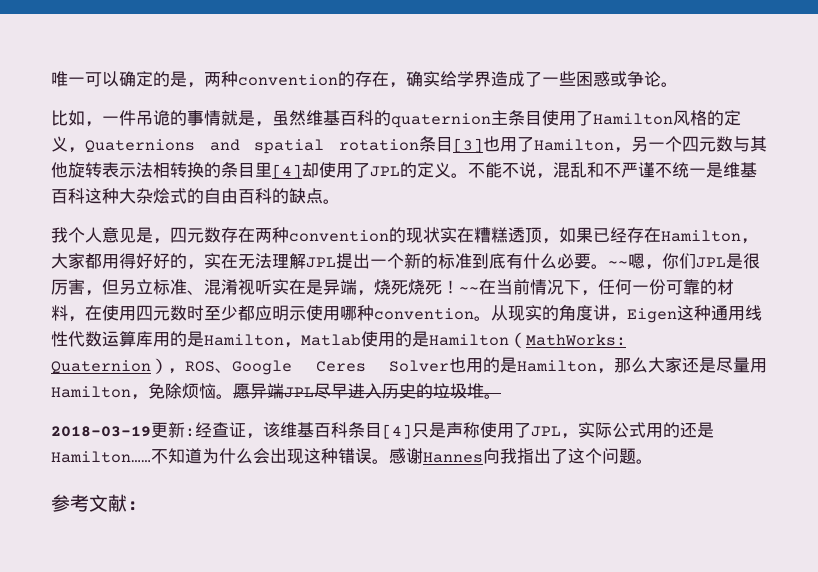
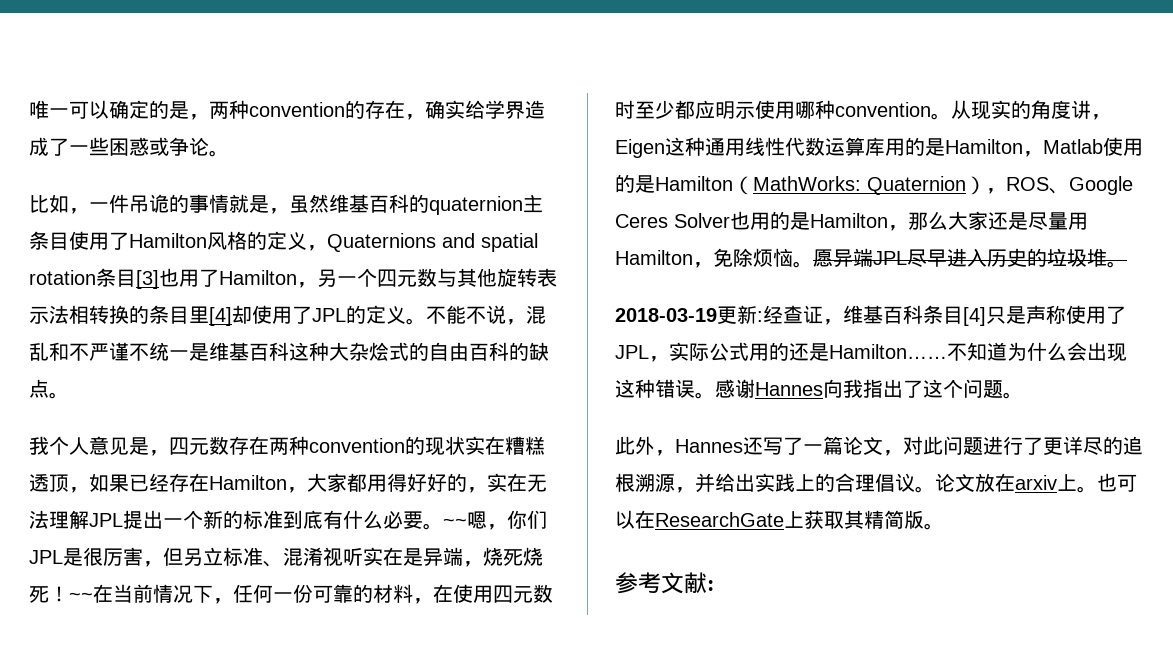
[263,422,280,438] 该 -> (843, 322) none
(653, 461) none -> [615,436,1143,456] [615,473,1137,493] [615,510,944,530] // 此外，Hannes还写了一篇论文，对此问题进行了更详尽的追根溯源，并给出实践上的合理倡议。论文放在arxiv上。也可以在ResearchGate上获取其精简版。

